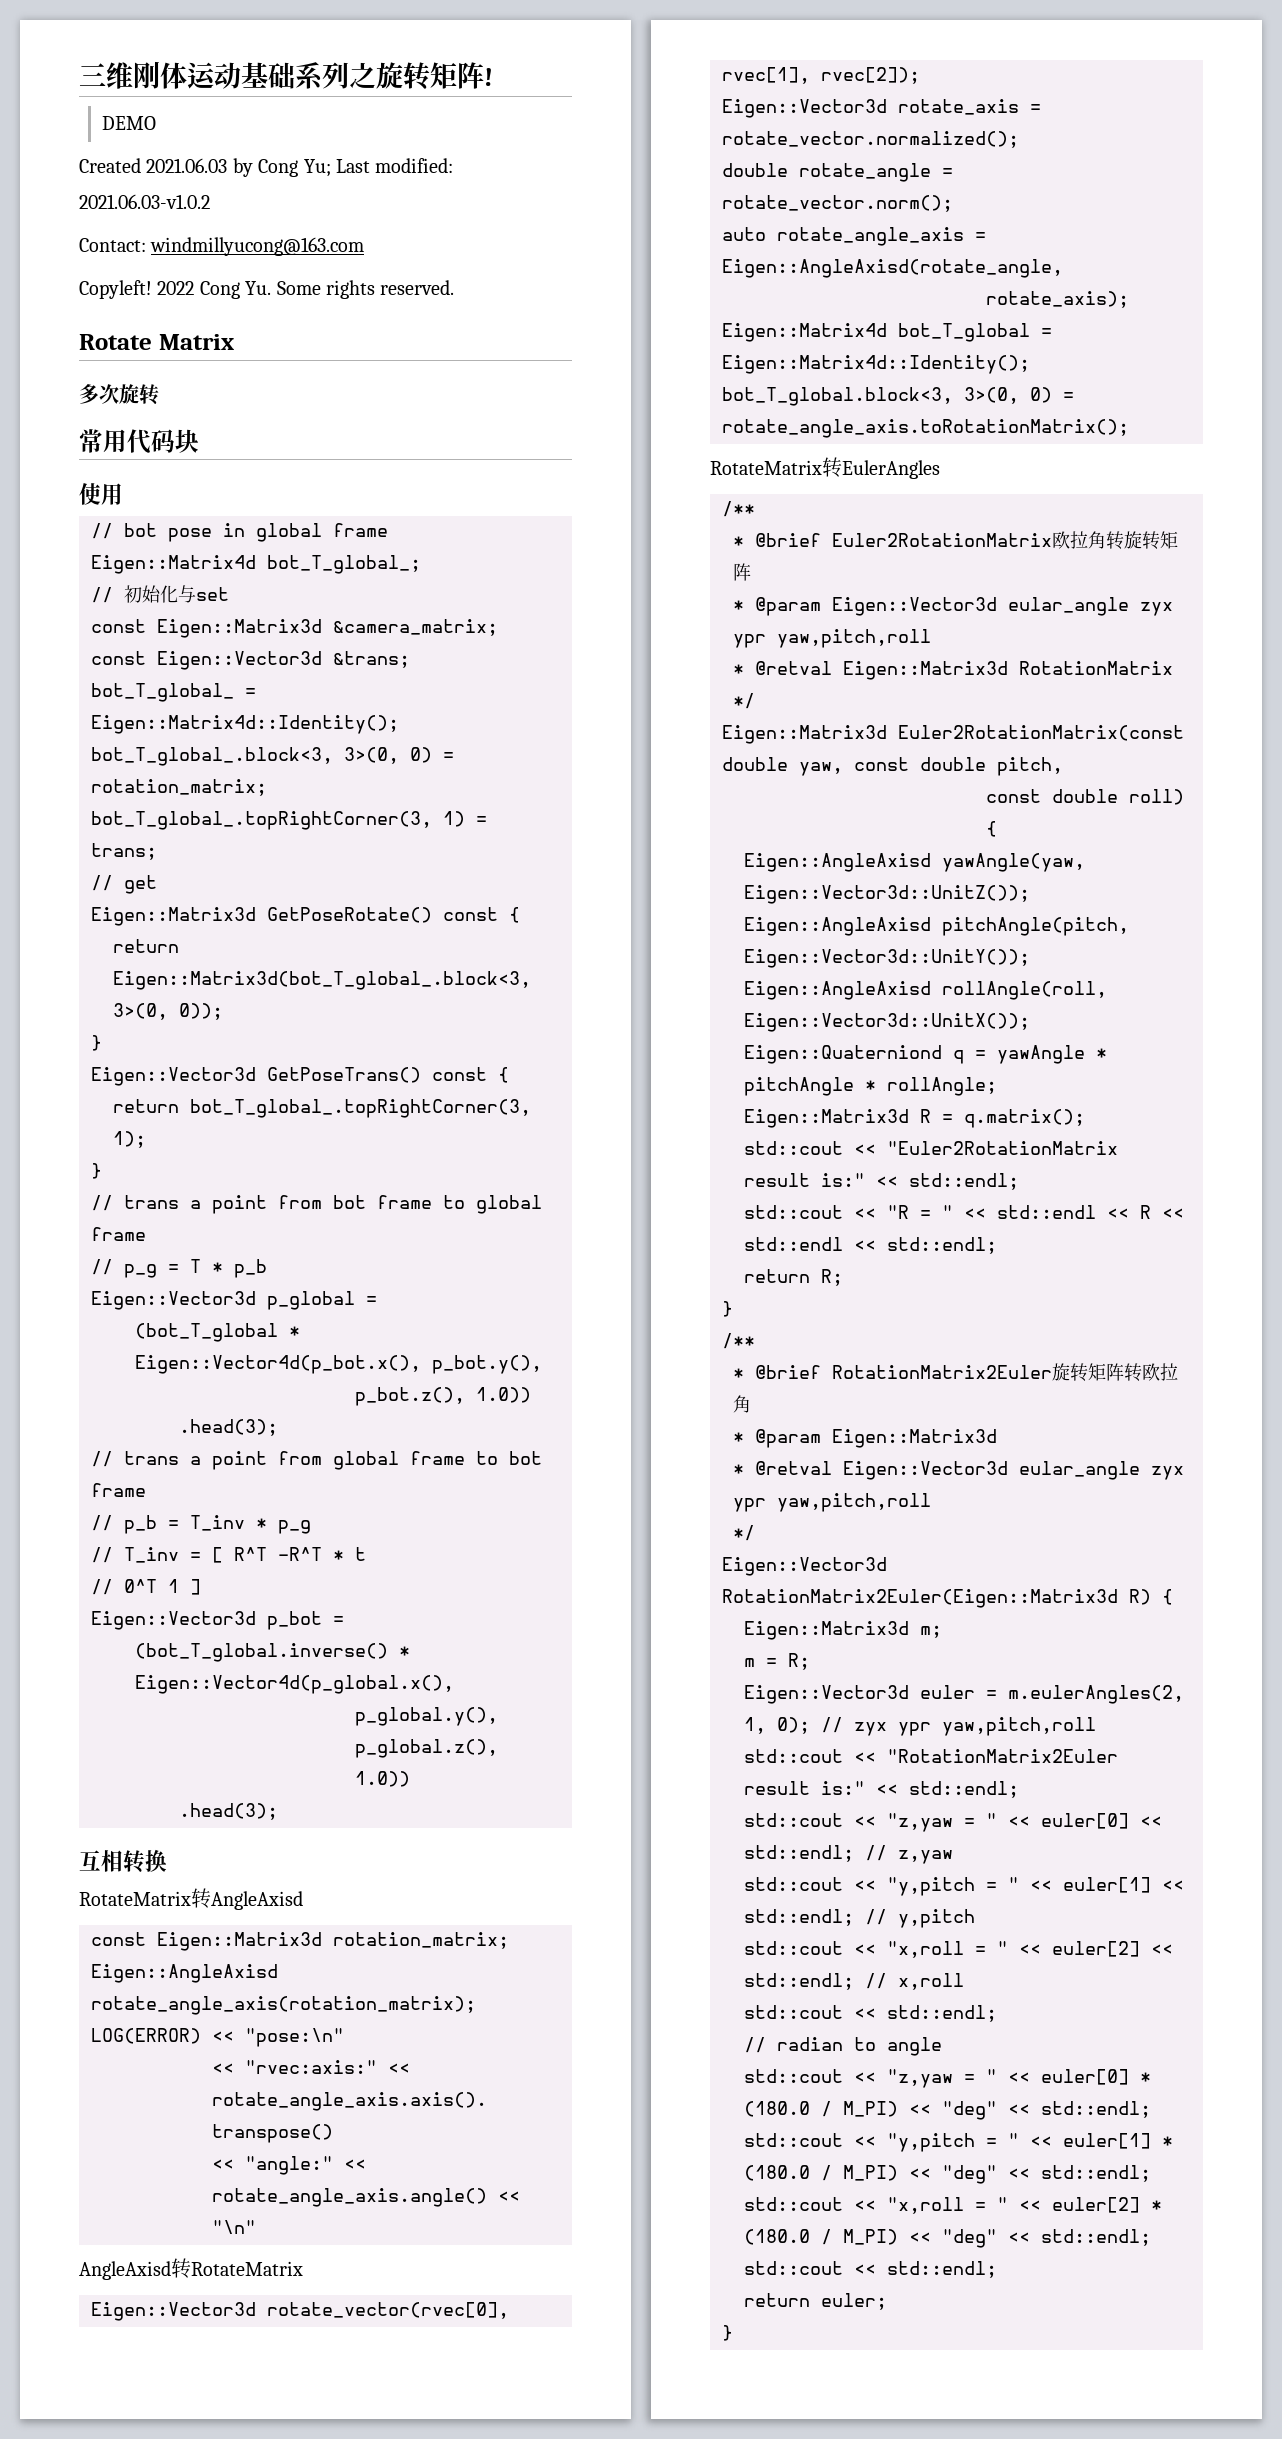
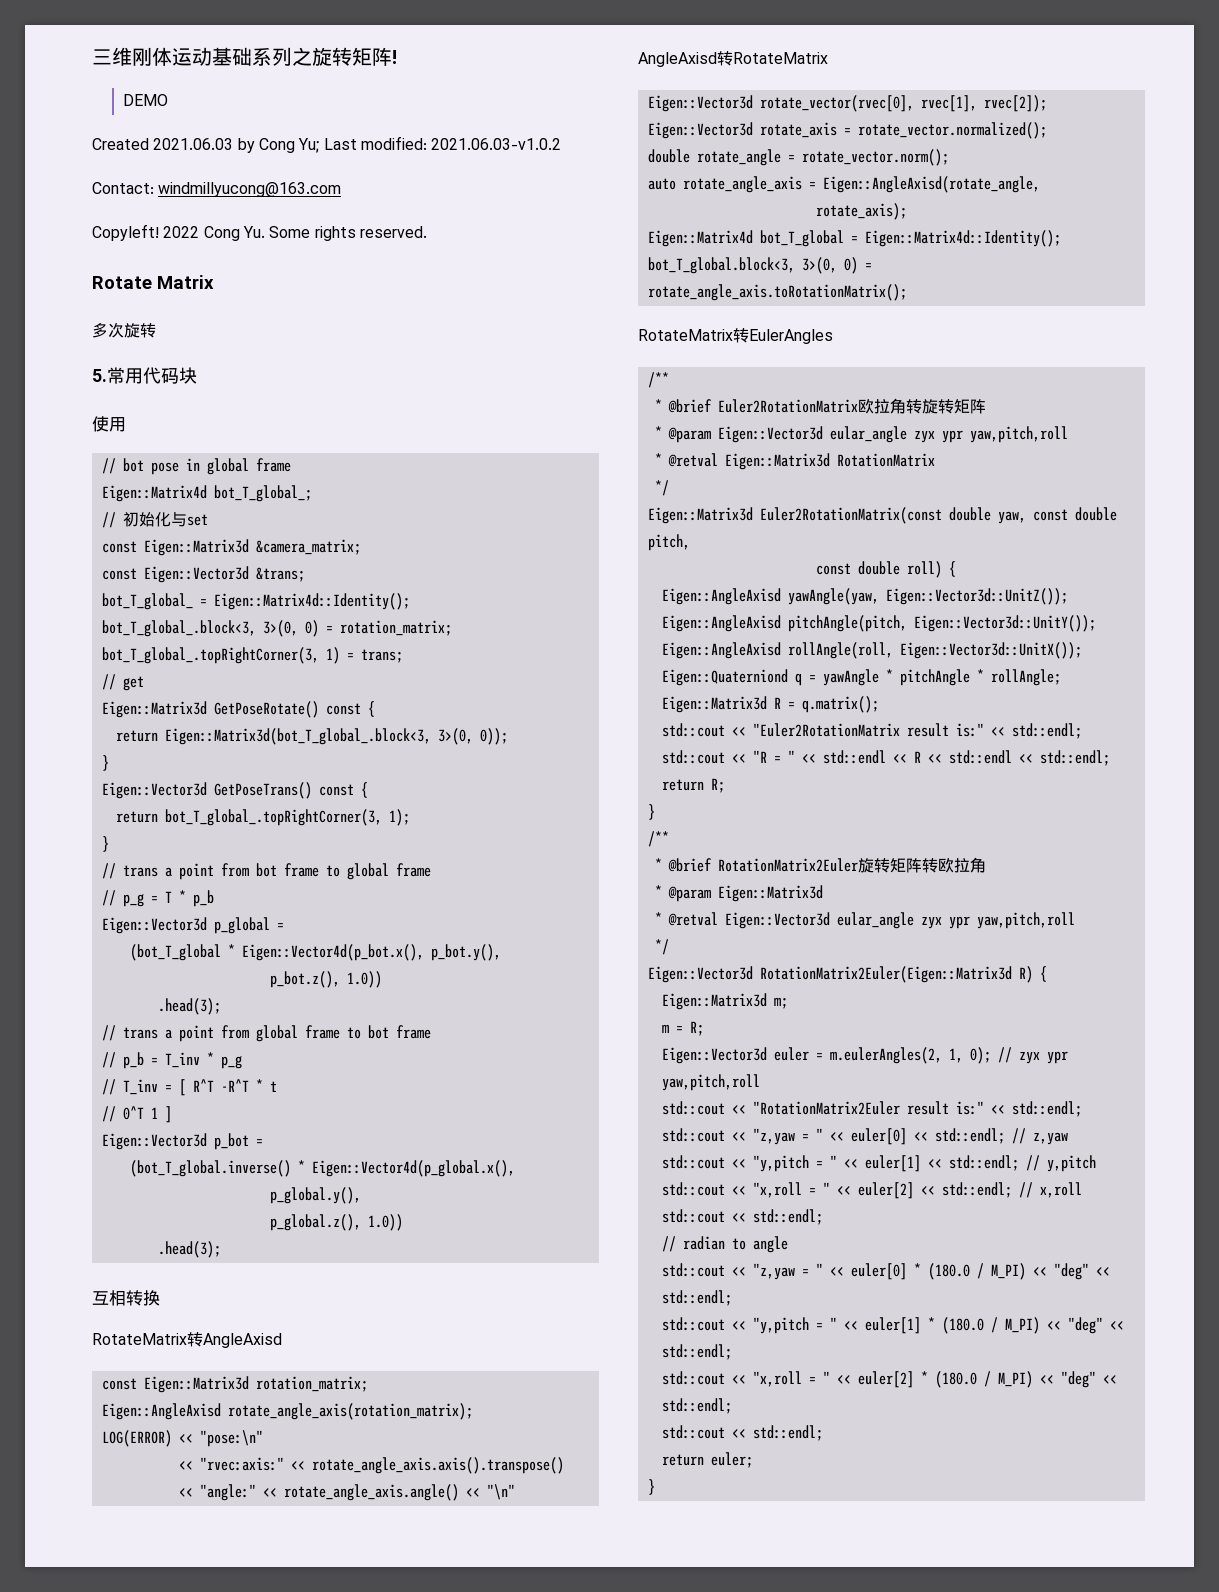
(159, 394) none -> [92,369,107,382] 5.

